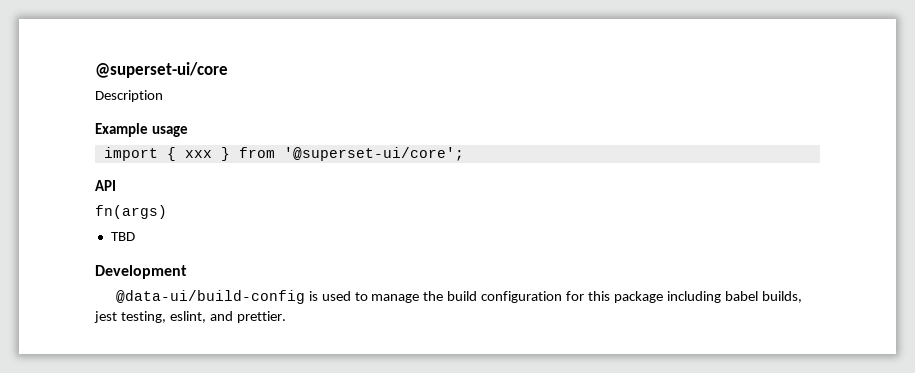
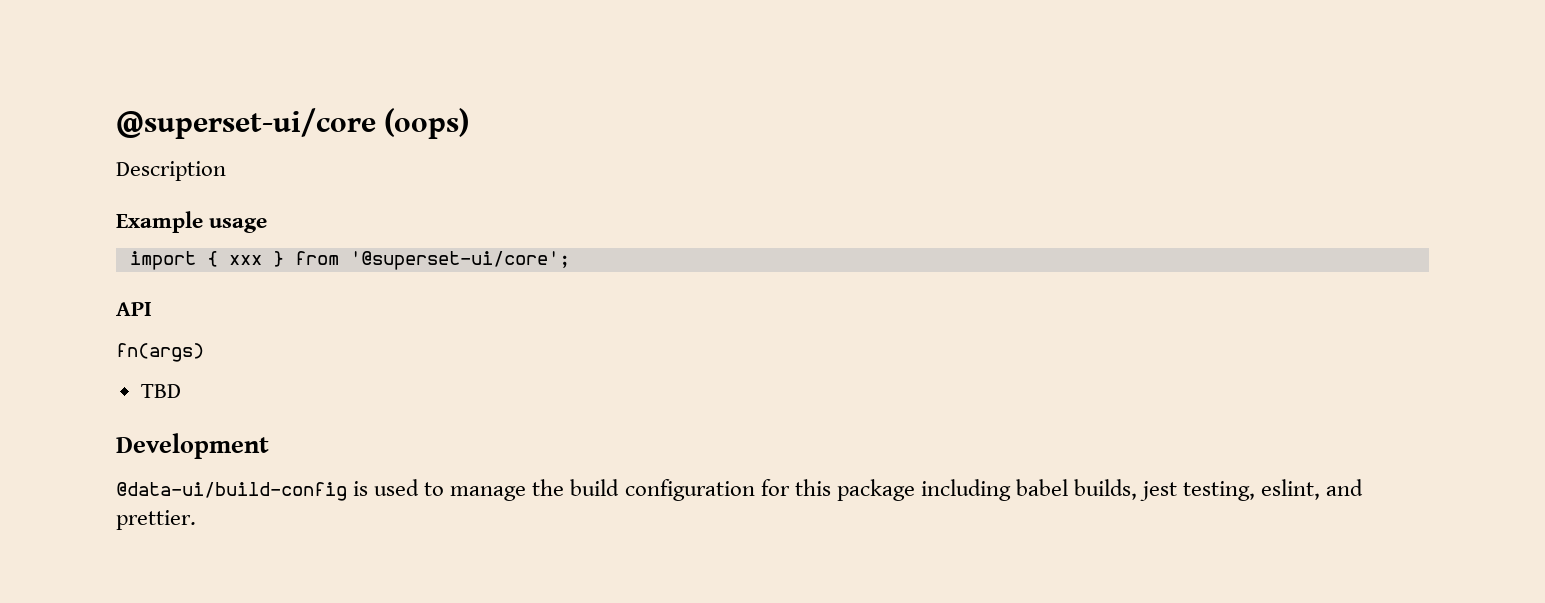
(228, 70) none -> [384,108,470,139] (oops)

